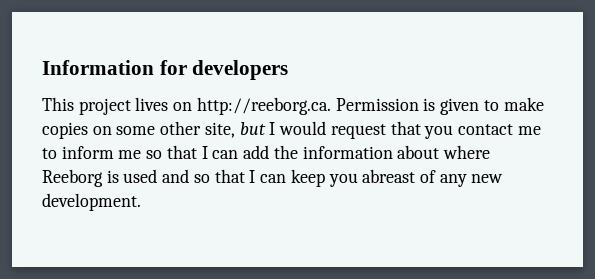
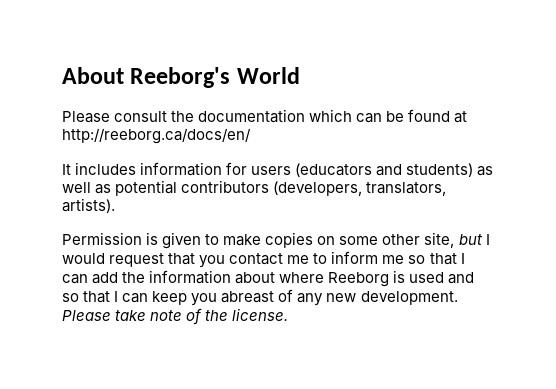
[42,60,289,80] [42,97,331,115] Information for developers // This project lives on http://reeborg.ca. -> [62,67,300,88] [62,109,468,123] [62,128,251,144] [62,162,494,177] [62,180,447,196] [62,198,115,213] About Reeborg's World // Please consult the documentation which can be found at http://reeborg.ca/docs/en/ // It includes information for users (educators and students) as well as potential contributors (developers, translators, artists). //
(141, 202) none -> [62,308,289,325] Please take note of the license.

